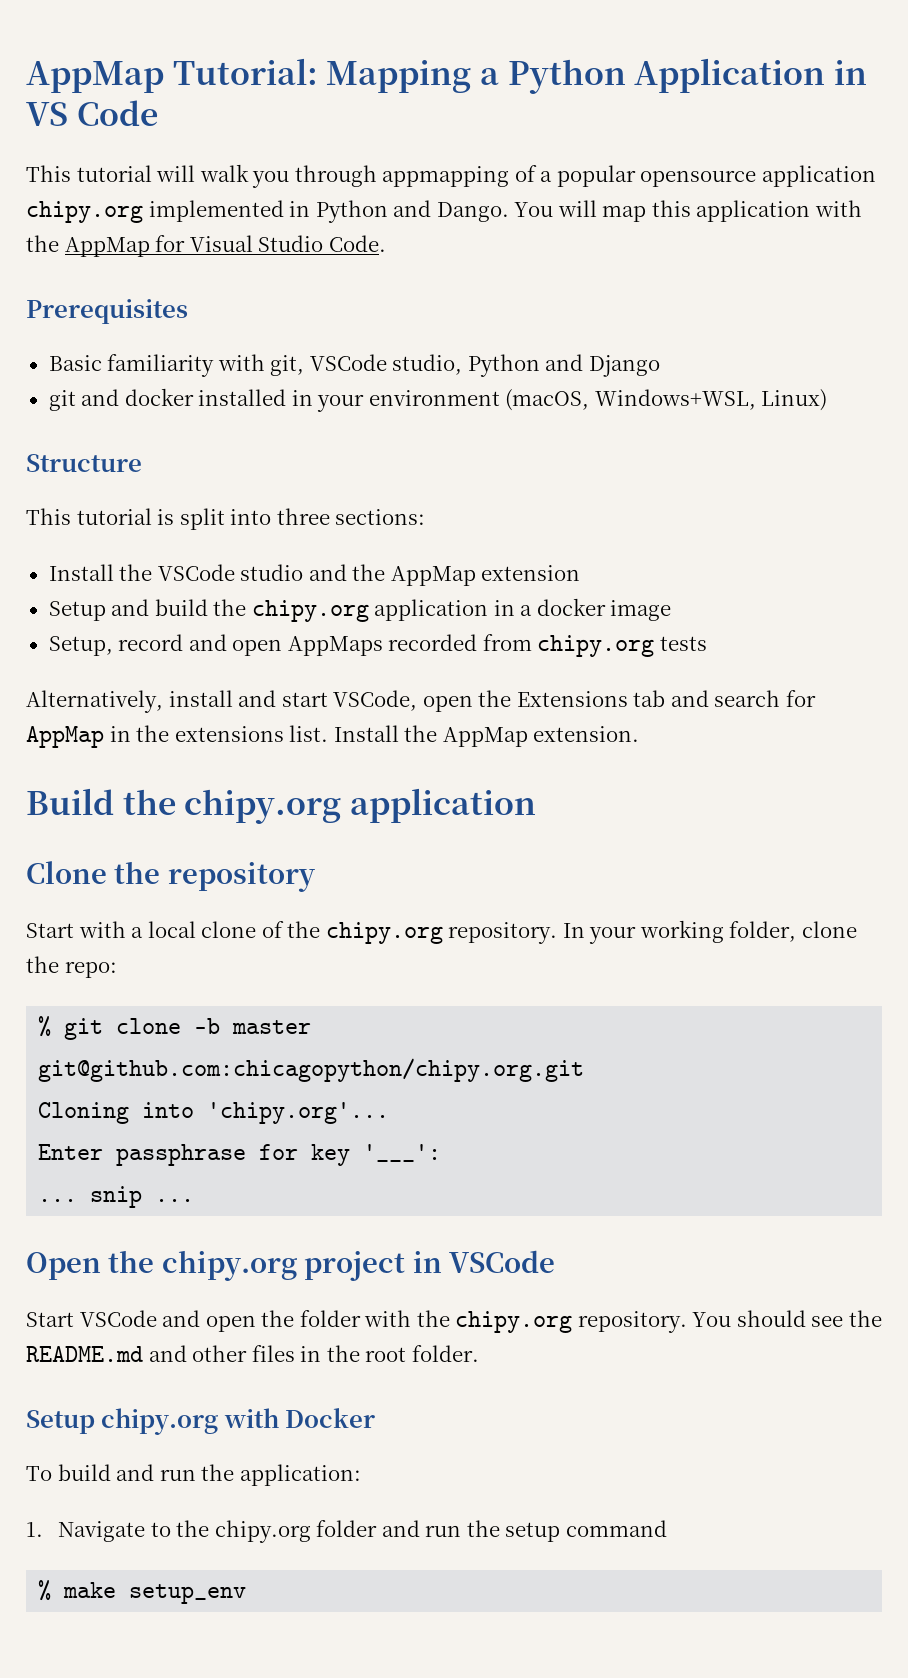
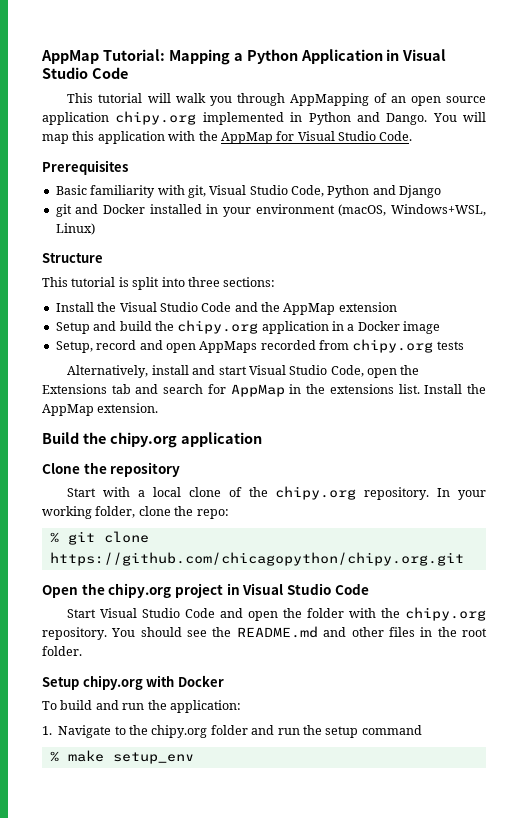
[26,102,68,126] VS -> [402,49,447,61] [42,67,88,79] Visual Studio
[382,165,757,187] appmapping of a popular opensource -> [289,93,486,106] AppMapping of an open source
[309,354,463,375] VSCode studio, -> [209,185,324,197] Visual Studio Code,
[124,388,194,406] docker -> [103,204,146,214] Docker
[157,564,304,581] VSCode studio -> [119,302,232,312] Visual Studio Code
[536,598,606,616] docker -> [357,321,400,331] Docker
[333,690,418,711] VSCode, -> [248,365,364,377] Visual Studio Code,
[194,1018,312,1034] [38,1058,585,1082] [38,1102,390,1124] [38,1144,442,1166] [38,1186,195,1208] -b master git@github.com:chicagopython/chipy.org.git // Cloning into 'chipy.org'... // Enter passphrase for key '___': // ... snip ... -> [49,552,464,566] https://github.com/chicagopython/chipy.org.git
[449,1250,556,1273] [26,1310,157,1327] VSCode // Start VSCode -> [242,583,369,595] [67,608,216,618] Visual Studio Code // Start Visual Studio Code

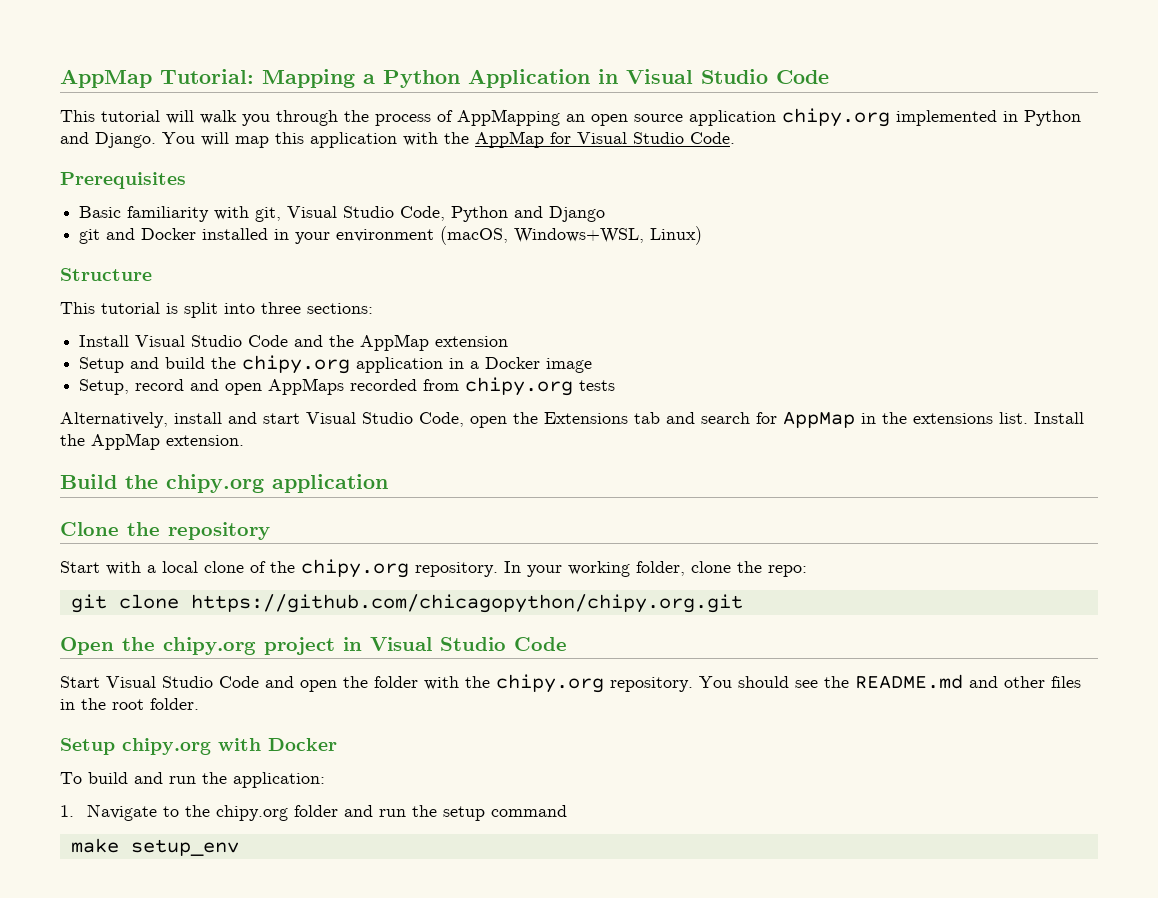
[289,93,387,106] AppMapping of -> [344,109,560,126] the process of AppMapping
[386,113,428,125] Dango. -> [95,132,156,148] Django.
[97,302,117,312] the -> (130, 341) none
[49,532,59,543] % -> (807, 571) none
[49,751,59,762] % -> (567, 811) none

